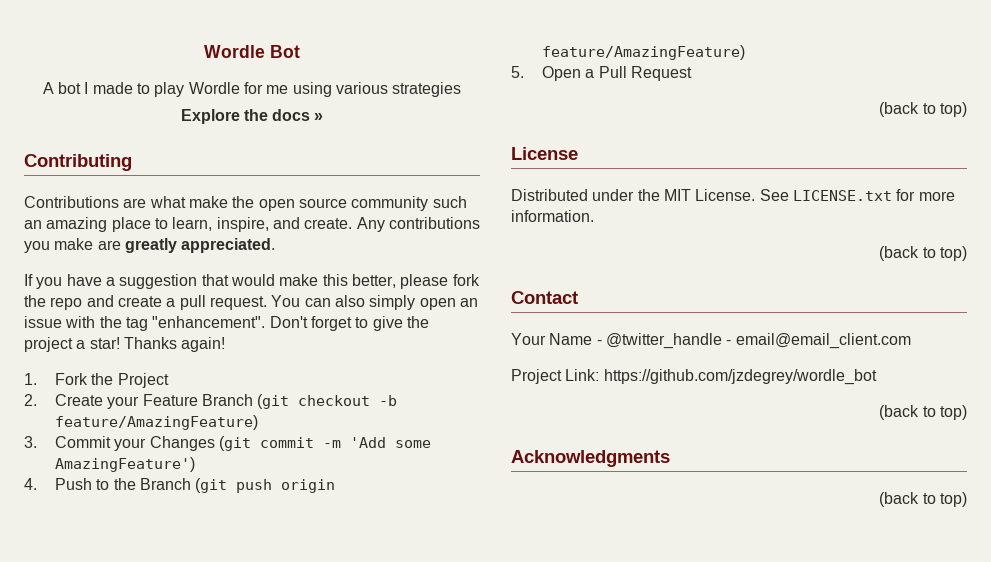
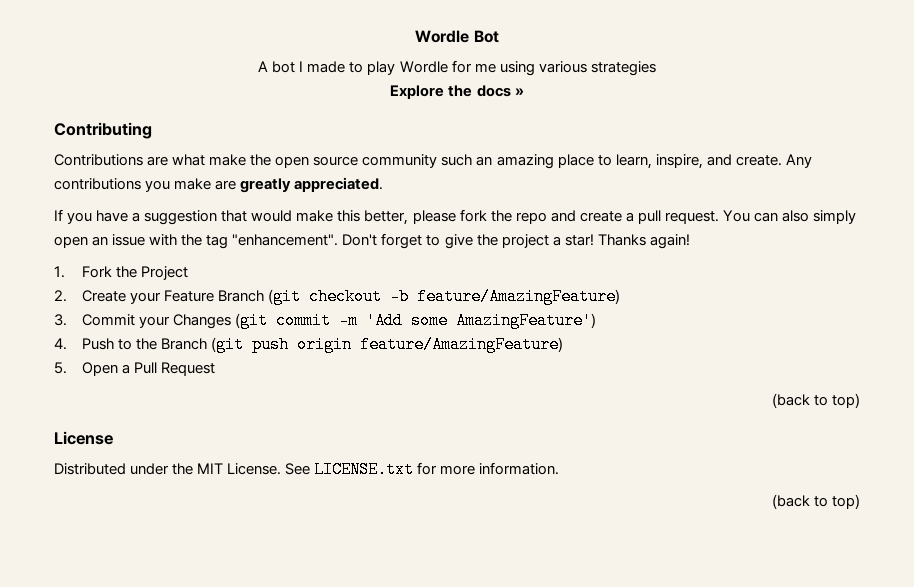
[511,291,578,304] [511,333,911,349] [511,369,877,385] [879,405,967,420] [511,450,670,467] [879,492,967,507] // Contact // Your Name - @twitter_handle - email@email_client.com // Project Link: https://github.com/jzdegrey/wordle_bot // (back to top) // Acknowledgments // (back to top) -> (860, 501) none

